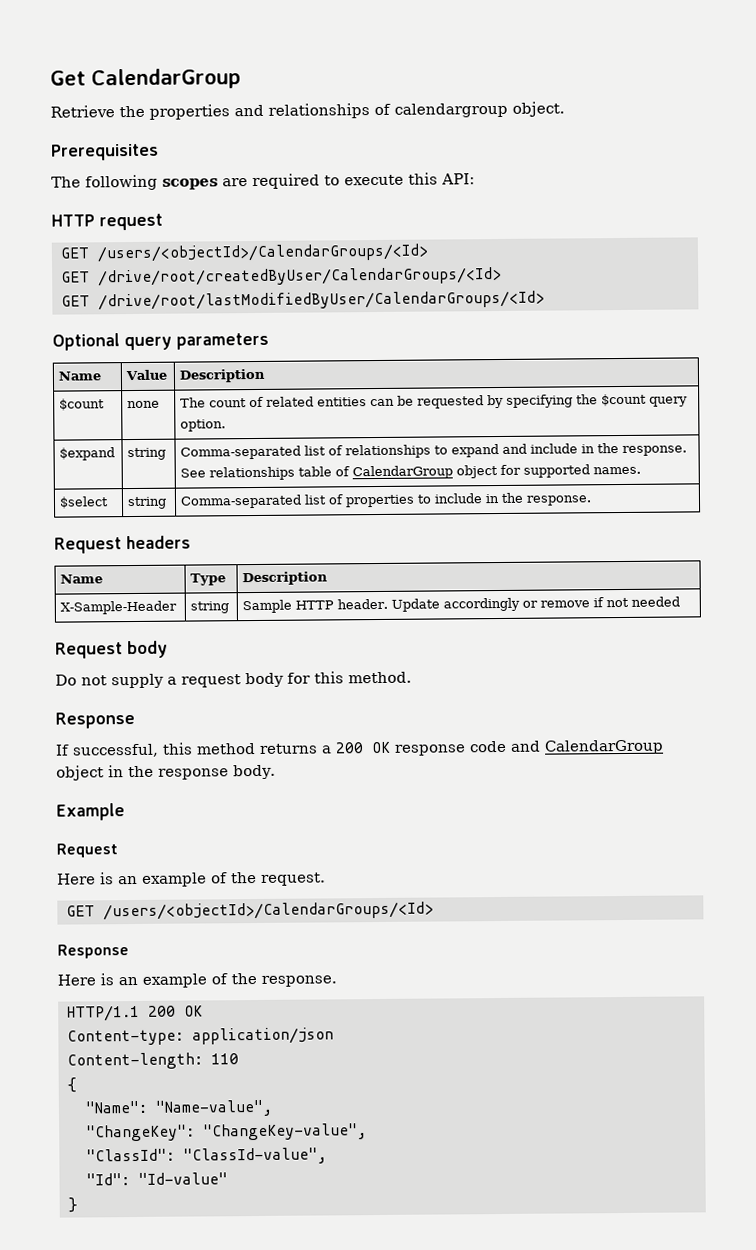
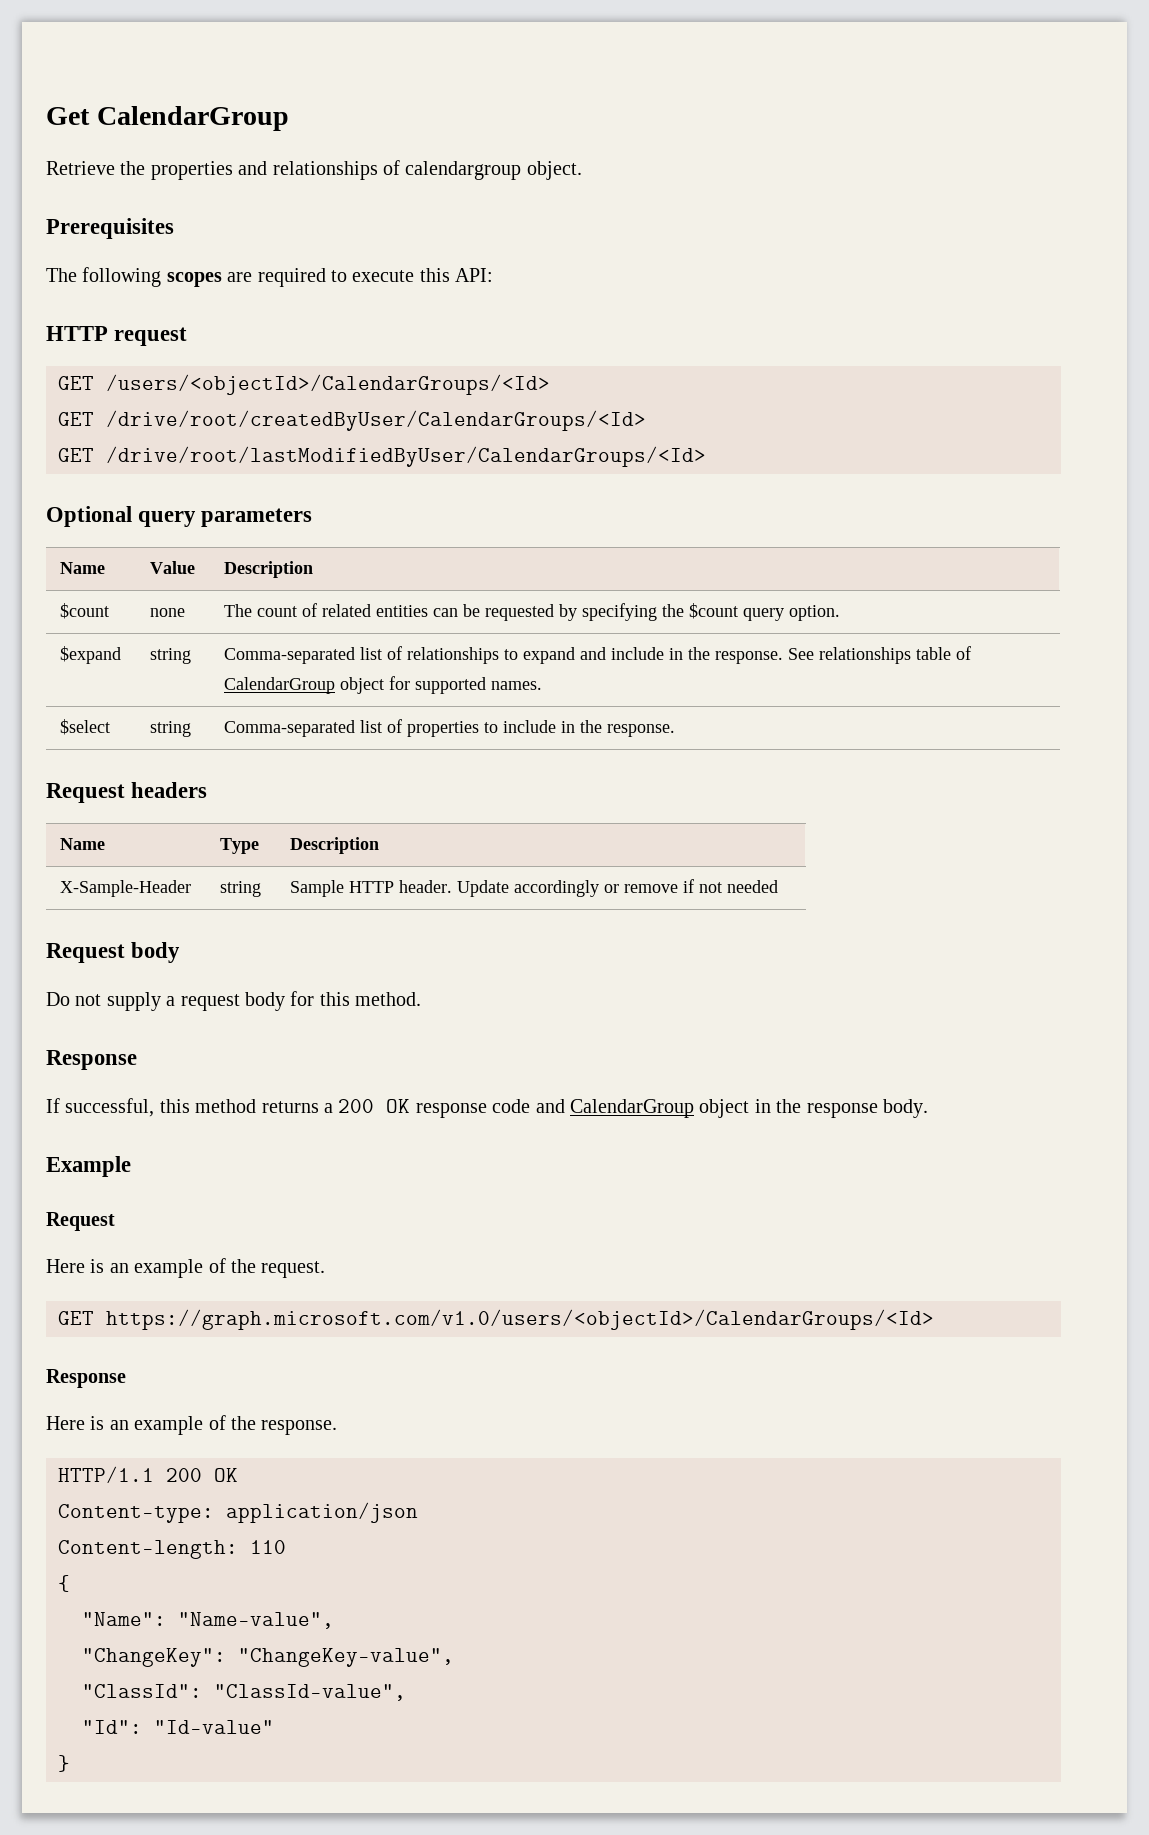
[102,901,434,921] /users/<objectId>/CalendarGroups/<Id> -> [106,1309,934,1330] https://graph.microsoft.com/v1.0/users/<objectId>/CalendarGroups/<Id>

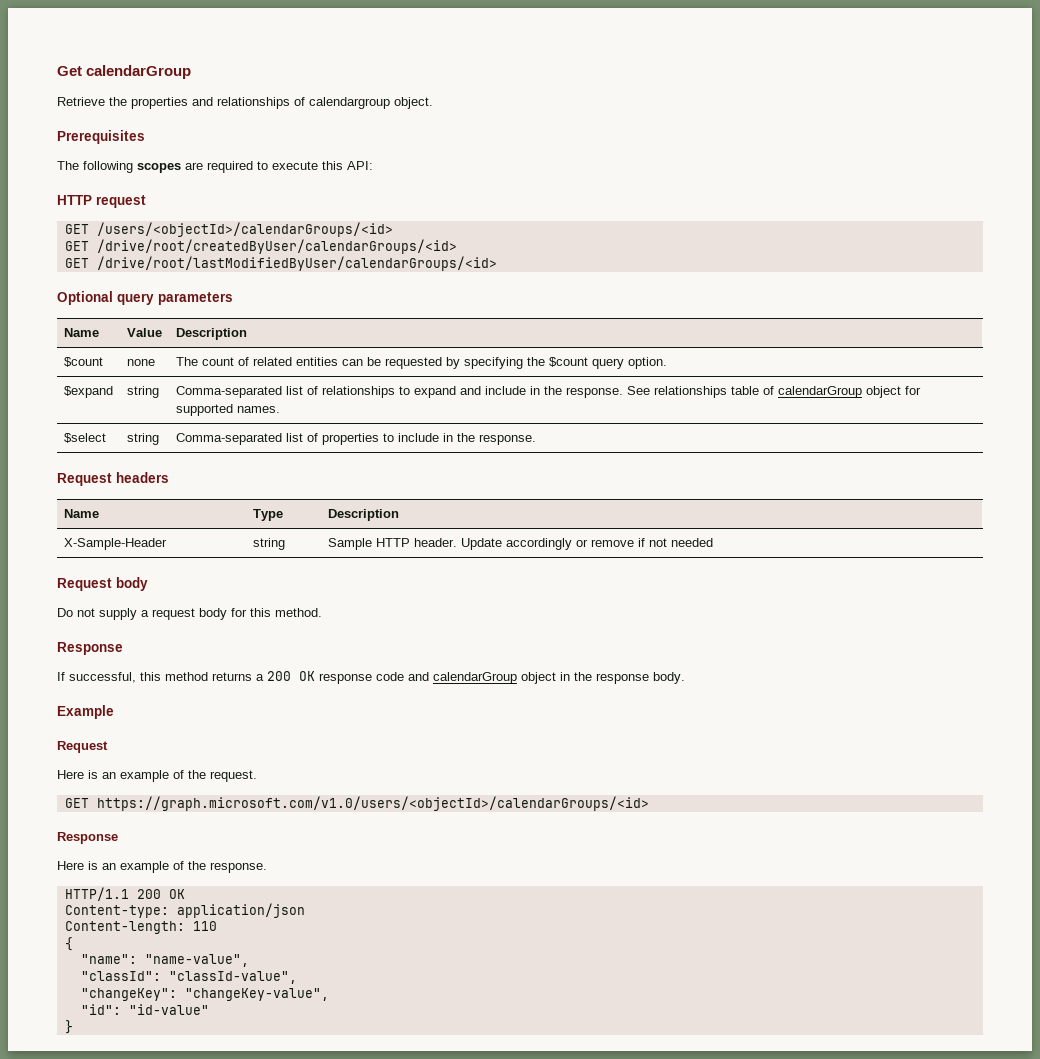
[96,106,289,131] CalendarGroup -> [86,65,192,79] calendarGroup
[106,374,550,395] [58,410,646,431] [58,446,706,467] /users/<objectId>/CalendarGroups/<Id> // GET /drive/root/createdByUser/CalendarGroups/<Id> // GET /drive/root/lastModifiedByUser/CalendarGroups/<Id> -> [96,222,393,237] [64,239,457,254] [64,256,497,271] /users/<objectId>/calendarGroups/<id> // GET /drive/root/createdByUser/calendarGroups/<id> // GET /drive/root/lastModifiedByUser/calendarGroups/<id>
[224,677,336,694] CalendarGroup -> [777,386,862,398] calendarGroup
[569,1099,694,1118] CalendarGroup -> [433,672,517,684] calendarGroup
[106,1309,934,1330] https://graph.microsoft.com/v1.0/users/<objectId>/CalendarGroups/<Id> -> [96,796,649,811] https://graph.microsoft.com/v1.0/users/<objectId>/calendarGroups/<id>
[82,1612,334,1629] [82,1648,454,1667] [82,1684,406,1701] [82,1720,274,1734] "Name": "Name-value", // "ChangeKey": "ChangeKey-value", // "ClassId": "ClassId-value", // "Id": "Id-value" -> [80,954,249,967] [80,971,297,984] [80,988,329,1001] [80,1004,209,1015] "name": "name-value", // "classId": "classId-value", // "changeKey": "changeKey-value", // "id": "id-value"

